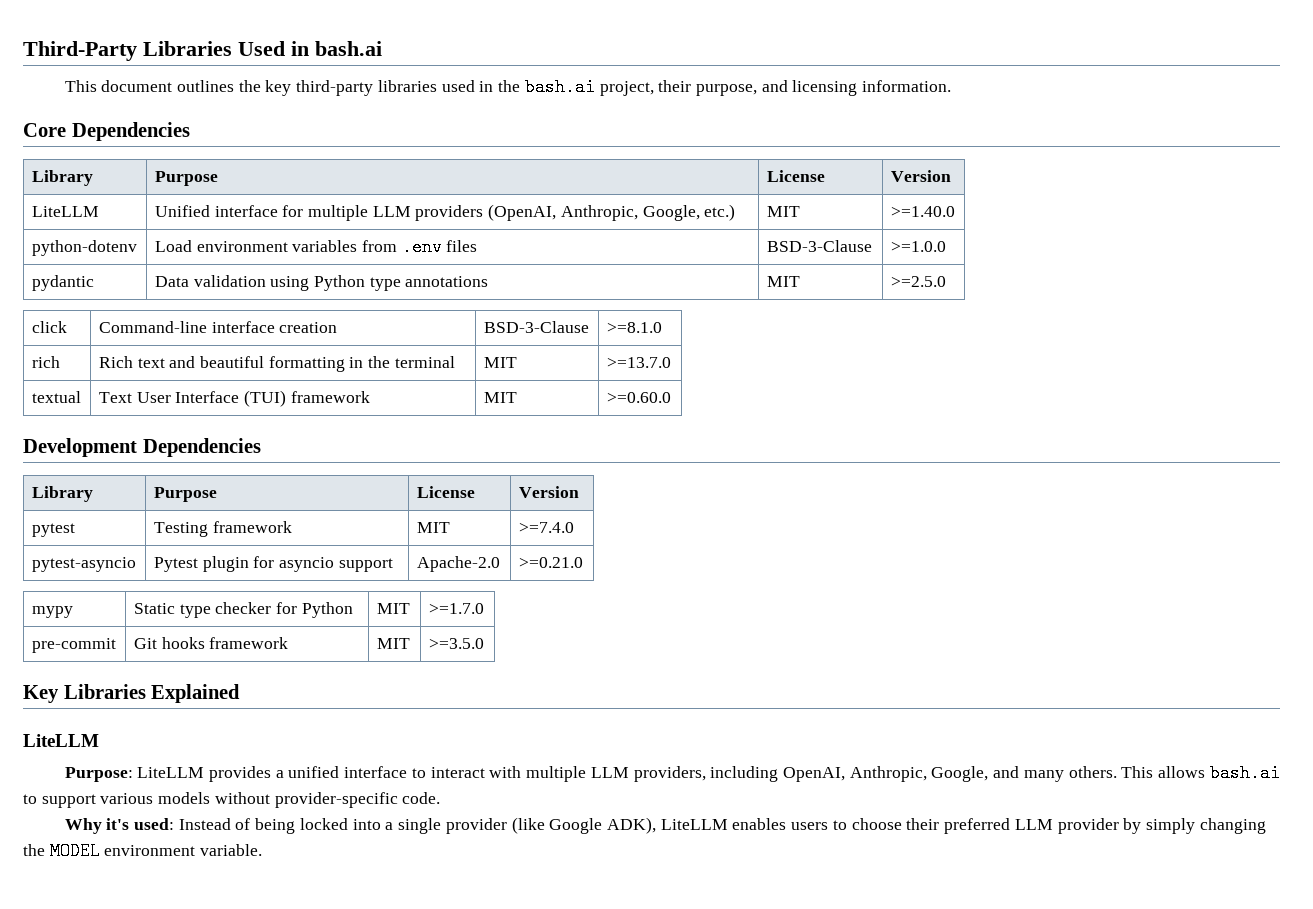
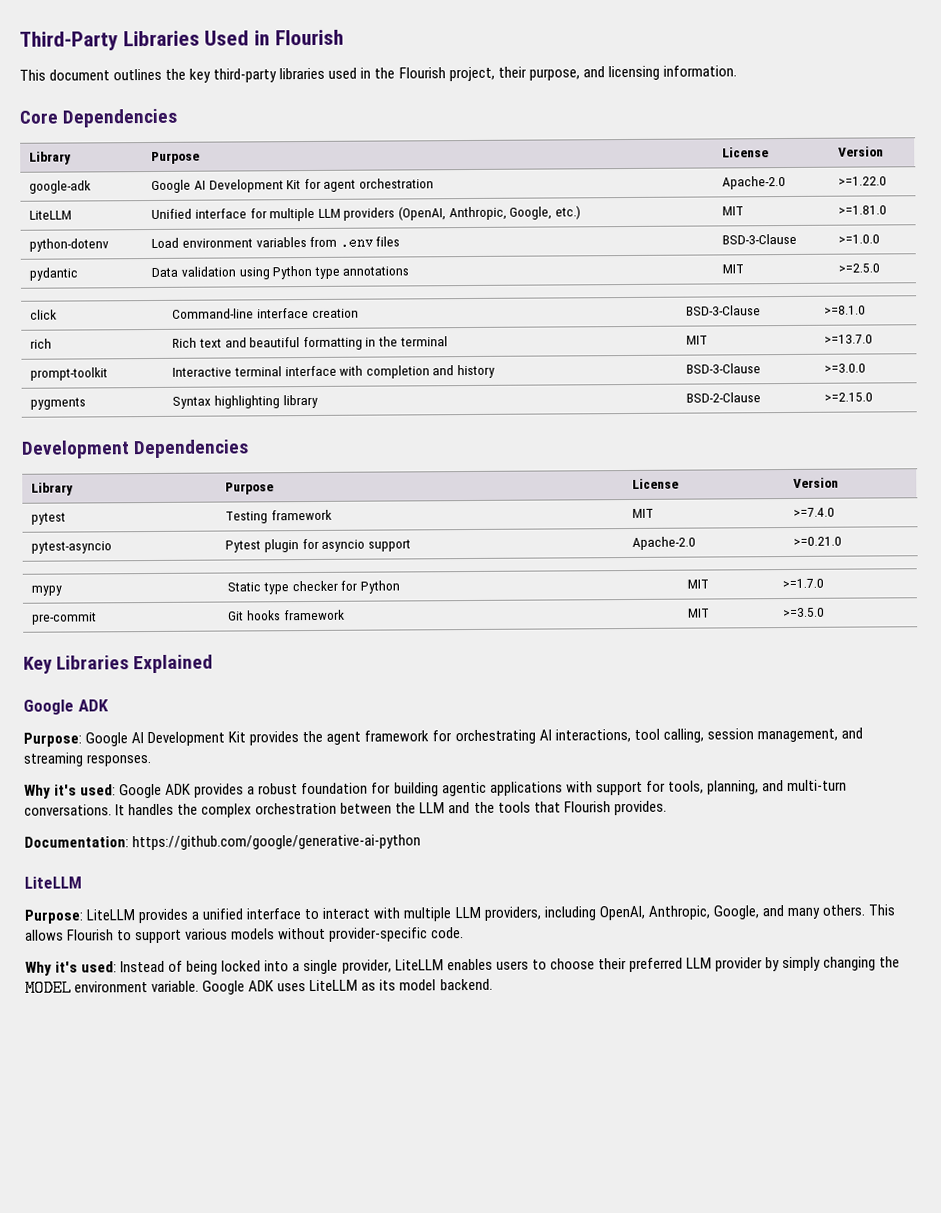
[315,41,382,56] bash.ai -> [274,29,344,46] Flourish
[524,78,595,96] bash.ai -> [398,67,446,79] Flourish
(951, 176) none -> [29,180,92,194] [151,178,435,193] [722,176,787,190] [838,176,888,186] // google-adk | Google AI Development Kit for agent orchestration | Apache-2.0 | >=1.22.0
[890,206,955,217] >=1.40.0 -> [838,205,888,215] >=1.81.0
[31,391,81,403] [98,390,370,407] [483,392,517,403] [606,392,671,403] textual | Text User Interface (TUI) framework | MIT | >=0.60.0 -> [30,367,109,381] [172,364,496,379] [686,363,762,374] [824,363,867,373] [30,397,87,410] [172,394,318,409] [686,392,762,403] [824,392,874,402] prompt-toolkit | Interactive terminal interface with completion and history | BSD-3-Clause | >=3.0.0 // pygments | Syntax highlighting library | BSD-2-Clause | >=2.15.0
(241, 693) none -> [23,699,109,715] [23,727,863,747] [23,752,152,767] [24,779,847,799] [24,800,667,818] [24,834,422,851] // Google ADK // Purpose: Google AI Development Kit provides the agent framework for orchestrating AI interactions, tool calling, session management, and streaming responses. // Why it's used: Google ADK provides a robust foundation for building agentic applications with support for tools, planning, and multi-turn conversations. It handles the complex orchestration between the LLM and the tools that Flourish provides. // Documentation: https://github.com/google/generative-ai-python
[1209,764,1280,782] bash.ai -> [67,929,115,941] Flourish
[445,817,656,834] provider (like Google ADK), -> [341,959,392,974] provider,
(263, 850) none -> [202,978,493,995] Google ADK uses LiteLLM as its model backend.

